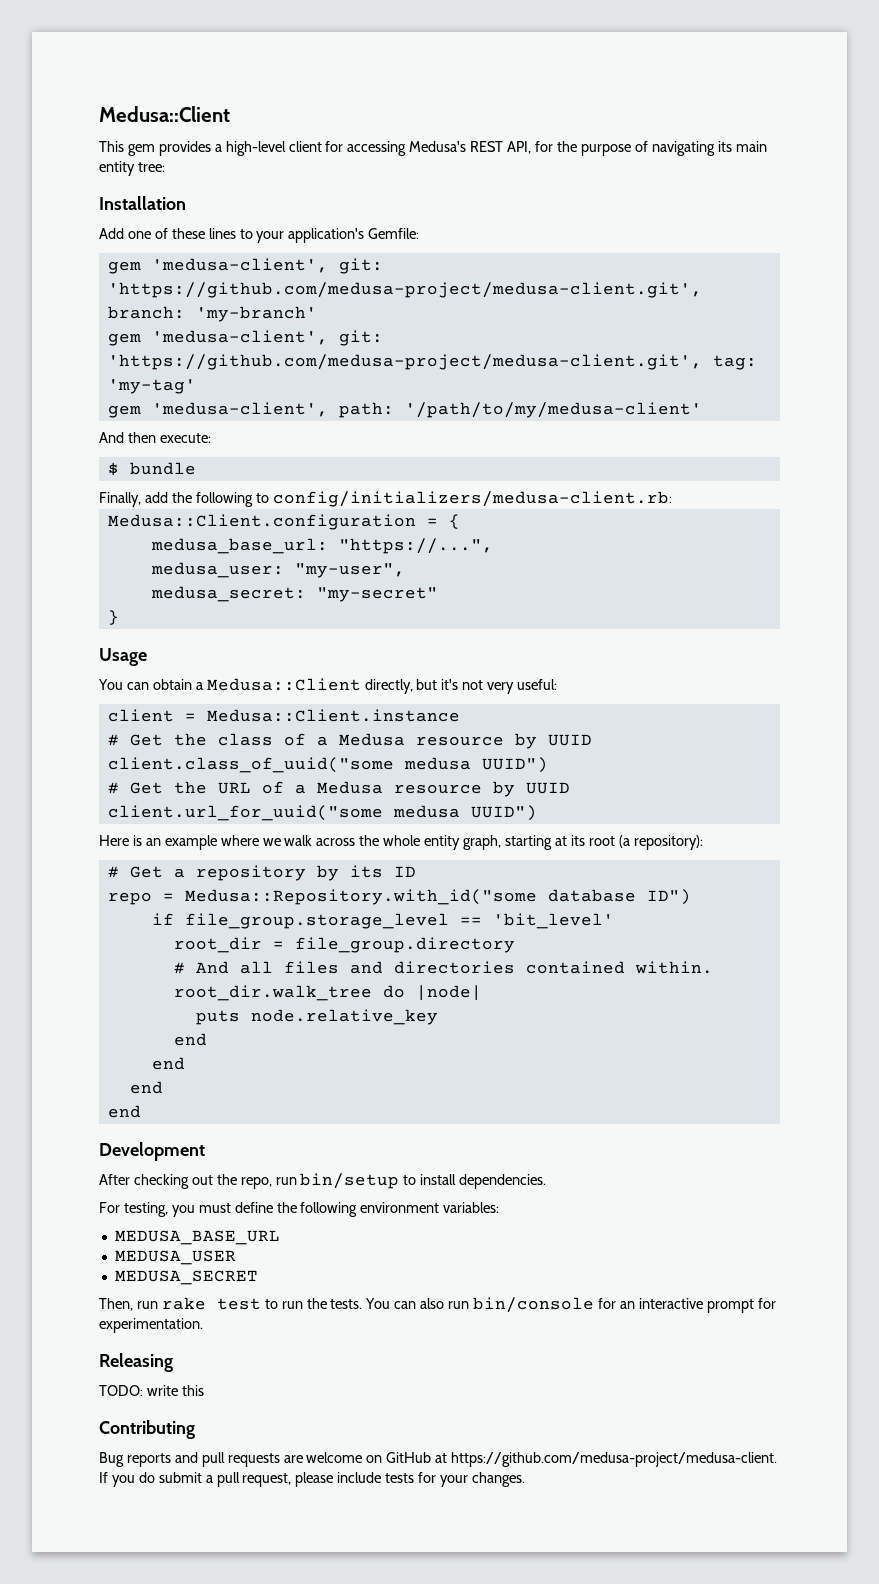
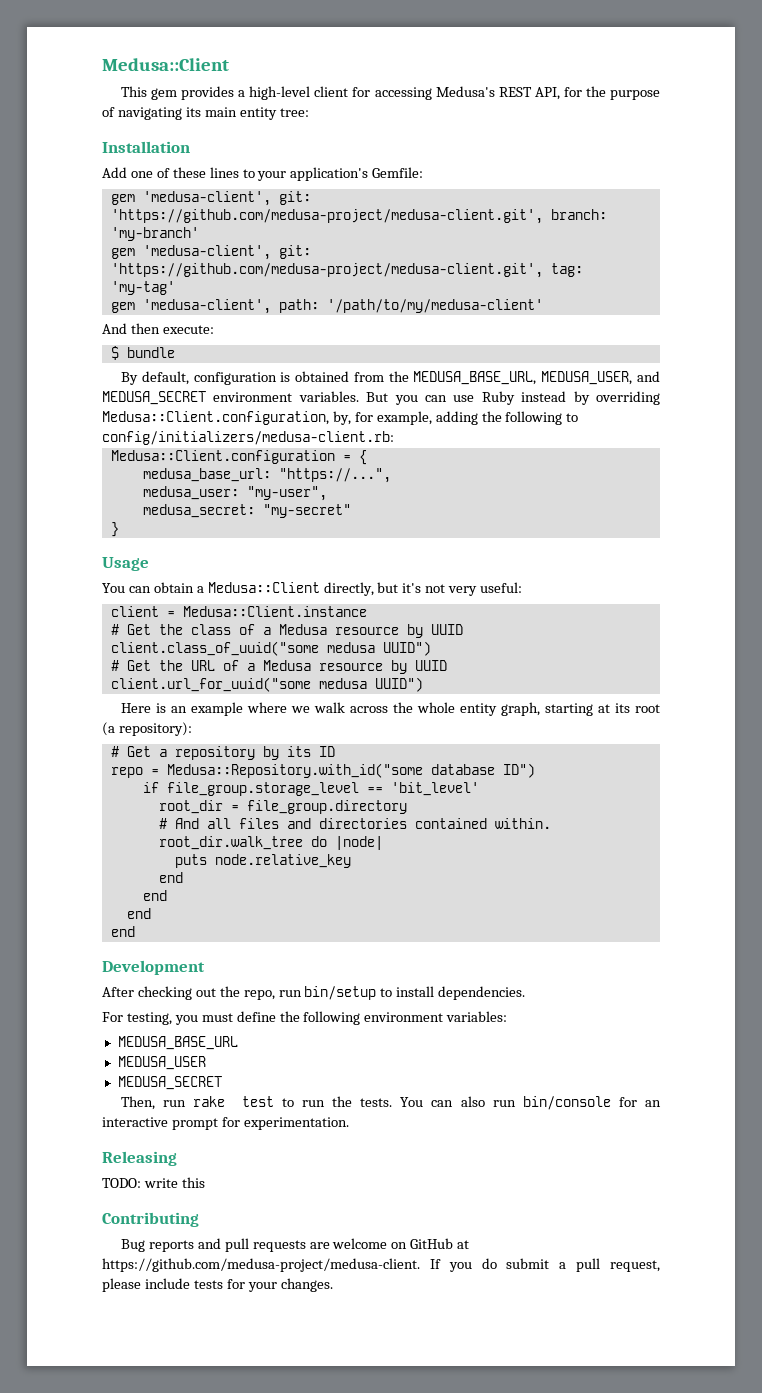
[99,492,168,507] Finally, add -> [120,371,661,385] [102,391,660,405] [102,411,478,425] By default, configuration is obtained from the MEDUSA_BASE_URL, MEDUSA_USER, and MEDUSA_SECRET environment variables. But you can use Ruby instead by overriding Medusa::Client.configuration, by, for example, adding

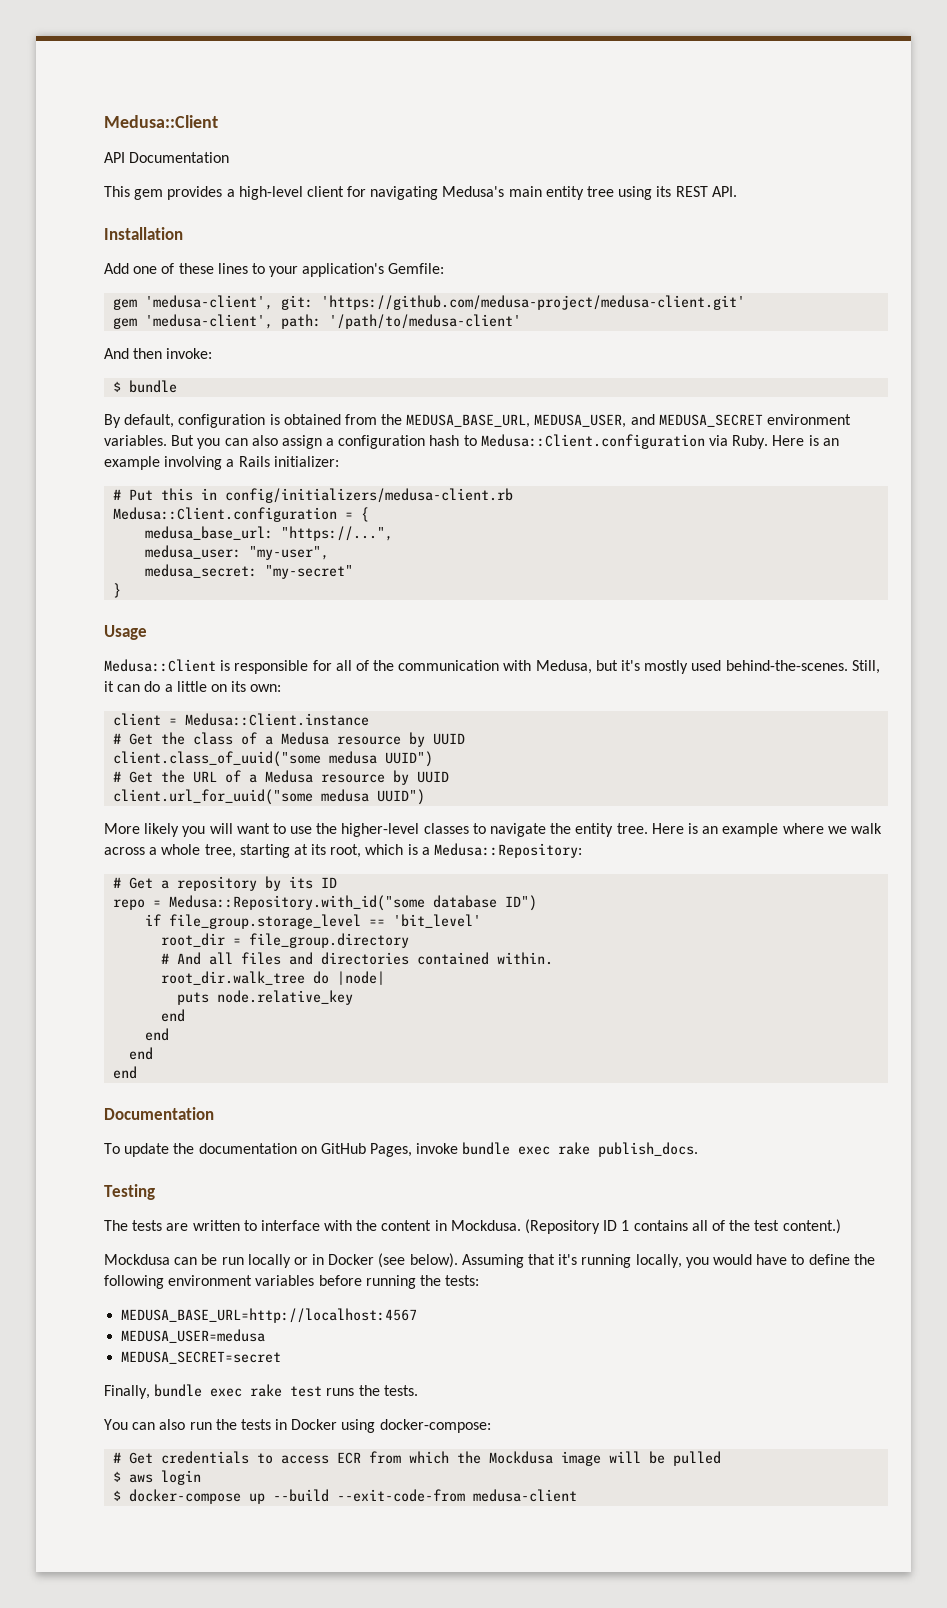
[102,58,229,71] Medusa::Client -> [104,115,218,128] [104,152,230,163] Medusa::Client // API Documentation
[374,86,661,100] [102,107,309,120] accessing Medusa's REST API, for the purpose of navigating its main entity tree: -> [370,186,737,200] navigating Medusa's main entity tree using its REST API.
[110,209,607,224] [110,227,199,241] [110,245,311,260] [110,263,583,278] [110,281,175,295] 'https://github.com/medusa-project/medusa-client.git', branch: 'my-branch' // gem 'medusa-client', git: 'https://github.com/medusa-project/medusa-client.git', tag: 'my-tag' -> [321,295,746,310] 'https://github.com/medusa-project/medusa-client.git'
[326,299,543,313] '/path/to/my/medusa-client' -> [329,314,522,329] '/path/to/medusa-client'
[162,325,214,334] execute: -> [166,348,213,359] invoke:
[453,391,660,405] [102,411,579,425] [102,431,394,445] use Ruby instead by overriding Medusa::Client.configuration, by, for example, adding the following to config/initializers/medusa-client.rb: -> [251,434,839,449] [104,456,339,470] [113,488,514,503] also assign a configuration hash to Medusa::Client.configuration via Ruby. Here is an example involving a Rails initializer: // # Put this in config/initializers/medusa-client.rb
[102,582,523,596] You can obtain a Medusa::Client directly, but it's not very useful: -> [104,659,880,674] [104,681,282,692] Medusa::Client is responsible for all of the communication with Medusa, but it's mostly used behind-the-scenes. Still, it can do a little on its own:
(423, 684) none -> [104,823,648,837] More likely you will want to use the higher-level classes to navigate the entity tree.
[392,702,660,716] [102,722,192,736] the whole entity graph, starting at its root (a repository): -> [149,843,583,858] a whole tree, starting at its root, which is a Medusa::Repository:
[102,960,205,975] [102,986,526,1000] [102,1011,508,1025] [117,1036,238,1050] [117,1056,206,1070] [117,1076,222,1090] [120,1096,325,1110] Development // After checking out the repo, run bin/setup to install dependencies. // For testing, you must define the following environment variables: // MEDUSA_BASE_URL // MEDUSA_USER // MEDUSA_SECRET // Then, run rake test to run -> [104,1107,214,1120] [104,1142,699,1157] [104,1184,155,1200] [104,1219,841,1234] [104,1253,875,1268] [104,1275,480,1289] [121,1308,418,1323] [121,1329,266,1343] [121,1351,282,1364] [104,1384,355,1399] Documentation // To update the documentation on GitHub Pages, invoke bundle exec rake publish_docs. // Testing // The tests are written to interface with the content in Mockdusa. (Repository ID 1 contains all of the test content.) // Mockdusa can be run locally or in Docker (see below). Assuming that it's running locally, you would have to define the following environment variables before running the tests: // MEDUSA_BASE_URL=http://localhost:4567 // MEDUSA_USER=medusa // MEDUSA_SECRET=secret // Finally, bundle exec rake test runs
(393, 1102) none -> (418, 1390) //
[522,1096,661,1110] [102,1117,349,1130] [102,1151,177,1166] [102,1177,205,1188] [102,1212,199,1227] [120,1238,470,1252] [102,1258,661,1272] [102,1278,333,1292] bin/console for an interactive prompt for experimentation. // Releasing // TODO: write this // Contributing // Bug reports and pull requests are welcome on GitHub at https://github.com/medusa-project/medusa-client. If you do submit a pull request, please include tests for your changes. -> [215,1419,491,1433] [113,1451,722,1466] [113,1470,202,1485] [113,1489,578,1504] the tests in Docker using docker-compose: // # Get credentials to access ECR from which the Mockdusa image will be pulled // $ aws login // $ docker-compose up --build --exit-code-from medusa-client

